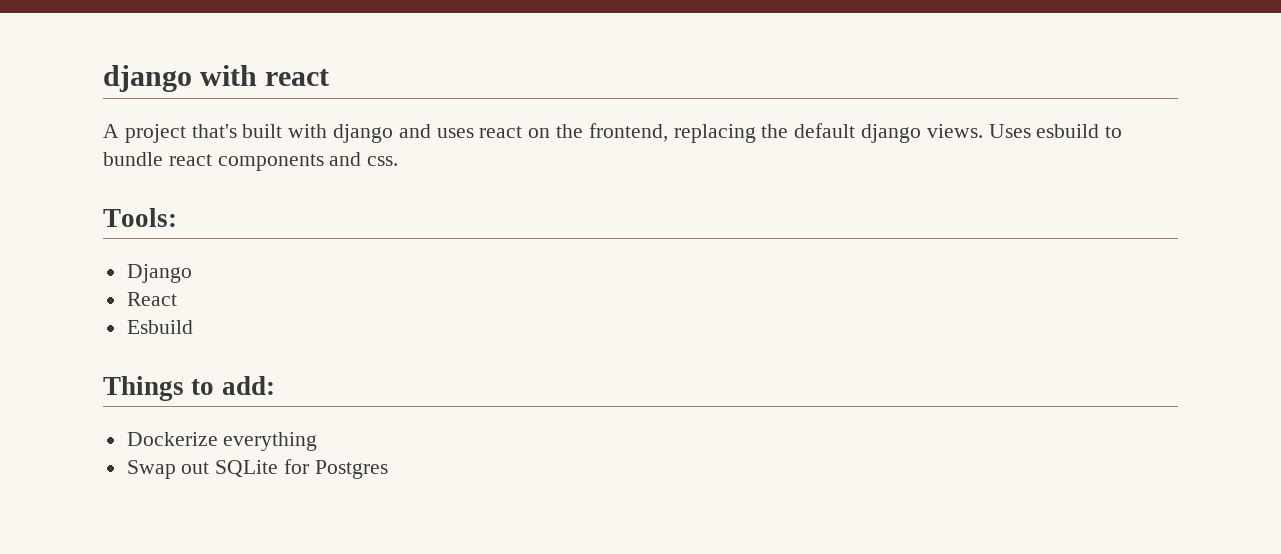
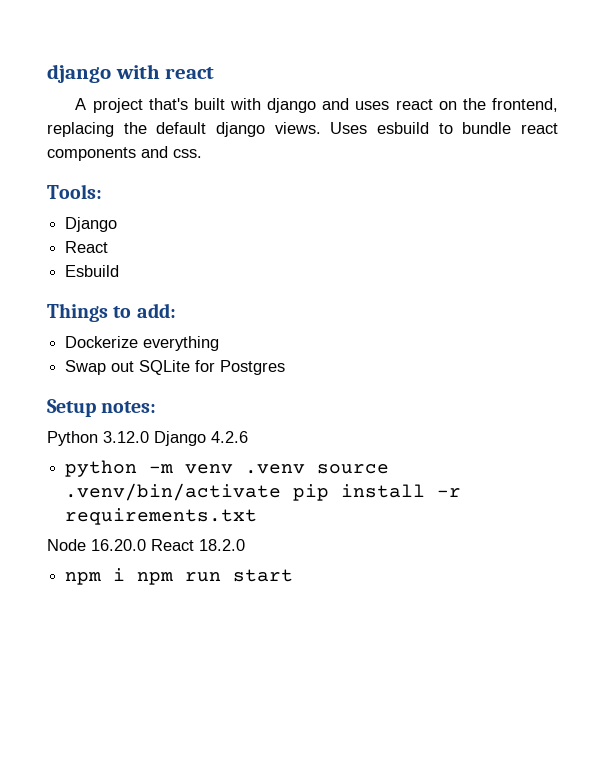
(388, 469) none -> [47,399,157,417] [47,431,248,446] [65,460,390,477] [65,483,462,501] [65,508,258,525] [47,539,245,551] [65,568,294,585] // Setup notes: // Python 3.12.0 Django 4.2.6 // python -m venv .venv source .venv/bin/activate pip install -r requirements.txt // Node 16.20.0 React 18.2.0 // npm i npm run start

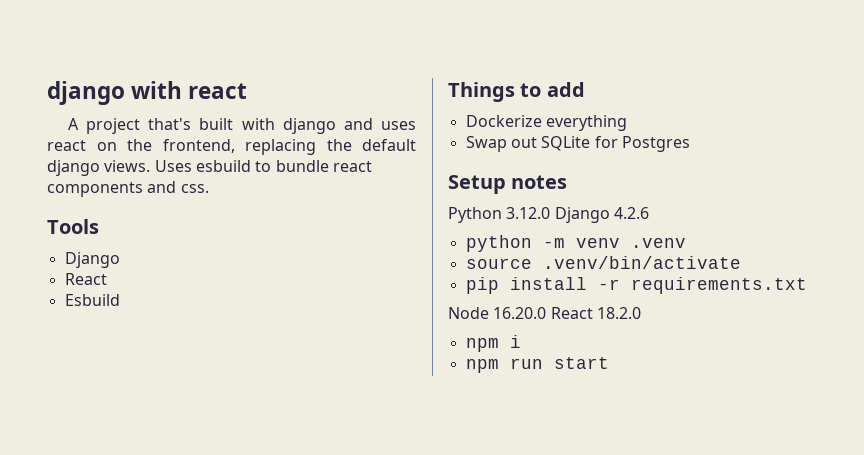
[47,184,102,199] Tools: -> [47,219,99,234] Tools
[136,303,176,318] add: -> [546,82,585,97] add
[101,401,157,413] notes: -> [511,175,568,189] notes
(306, 469) none -> (686, 243) //
(282, 492) none -> (741, 262) //
(126, 574) none -> (521, 341) //

